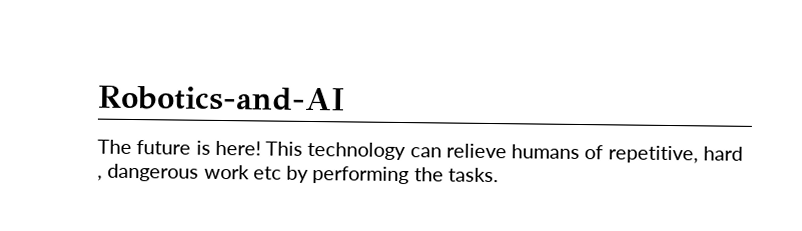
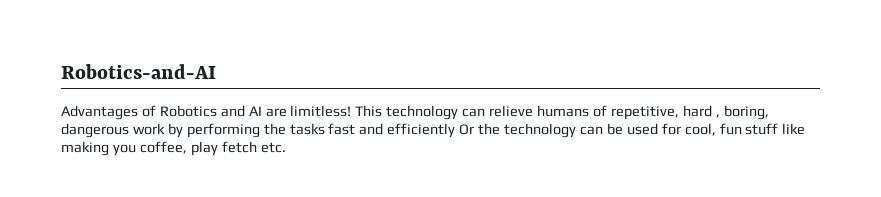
[97,139,261,156] The future is here! -> [61,105,352,120] Advantages of Robotics and AI are limitless!
(103, 178) none -> [723,105,769,120] boring,
[252,166,282,180] etc -> (165, 129) none
[447,167,499,183] tasks. -> [289,123,806,138] [61,141,286,156] tasks fast and efficiently Or the technology can be used for cool, fun stuff like making you coffee, play fetch etc.

